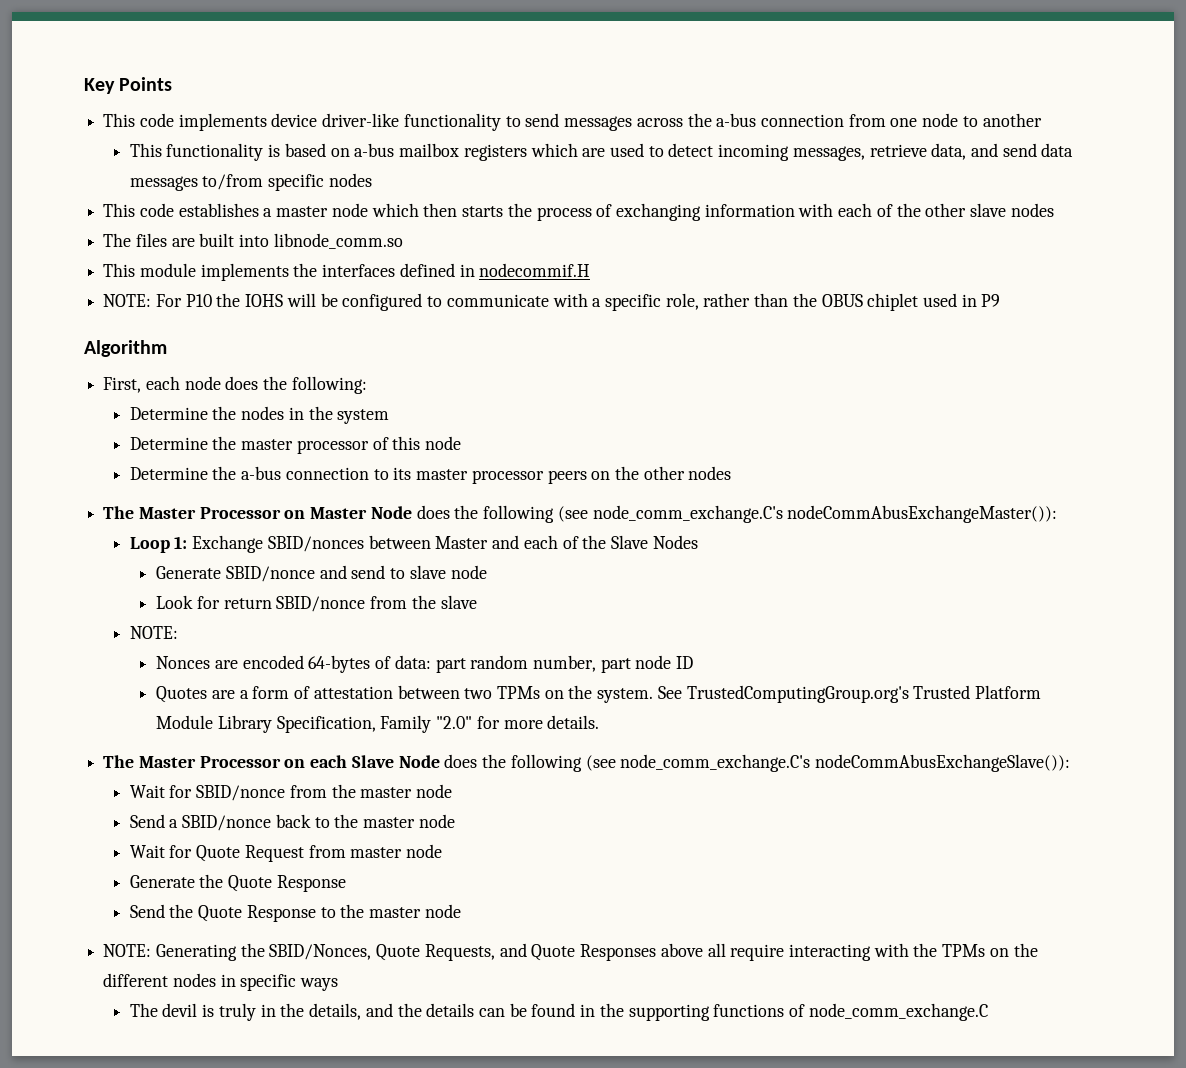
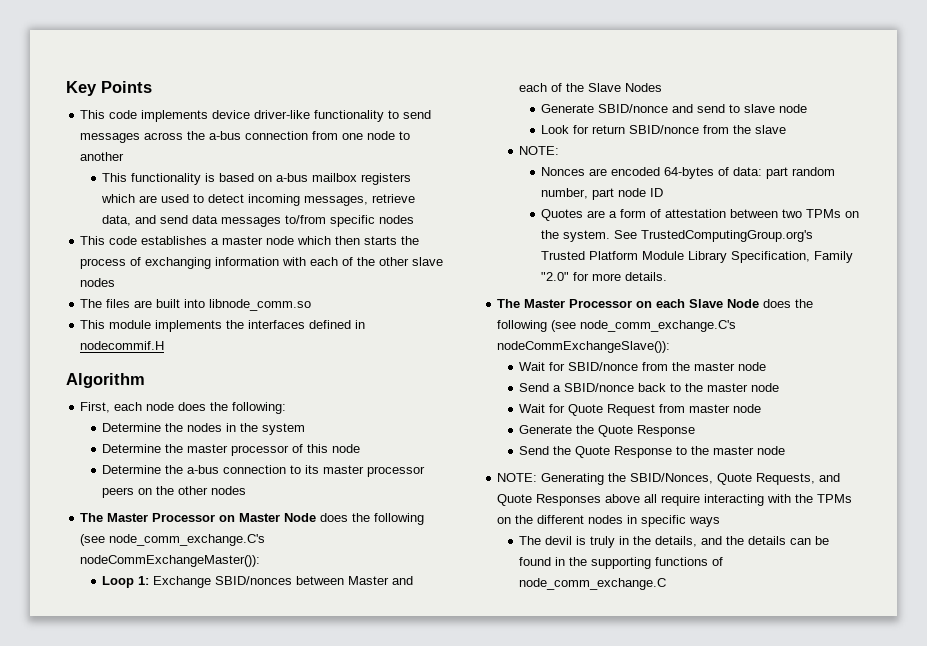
[103,293,1001,311] // NOTE: For P10 the IOHS will be configured to communicate with a specific role, rather than the OBUS chiplet used in P9 -> (165, 345) none
[787,505,1058,523] nodeCommAbusExchangeMaster()): -> [80,555,261,567] nodeCommExchangeMaster()):
[814,754,1070,772] nodeCommAbusExchangeSlave()): -> [497,341,671,353] nodeCommExchangeSlave()):

